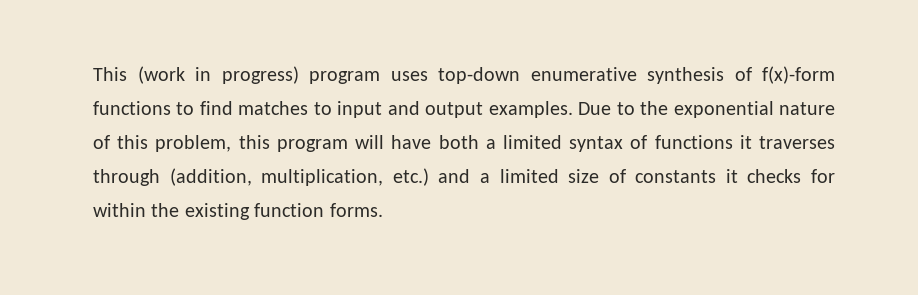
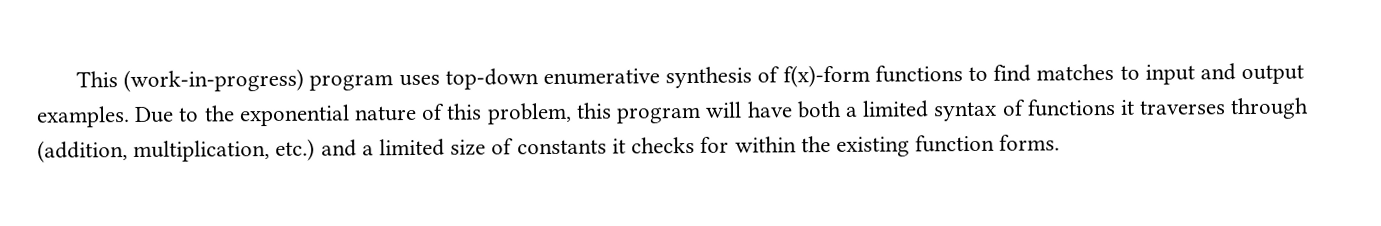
[137,66,299,84] (work in progress) -> [123,68,305,93] (work-in-progress)

